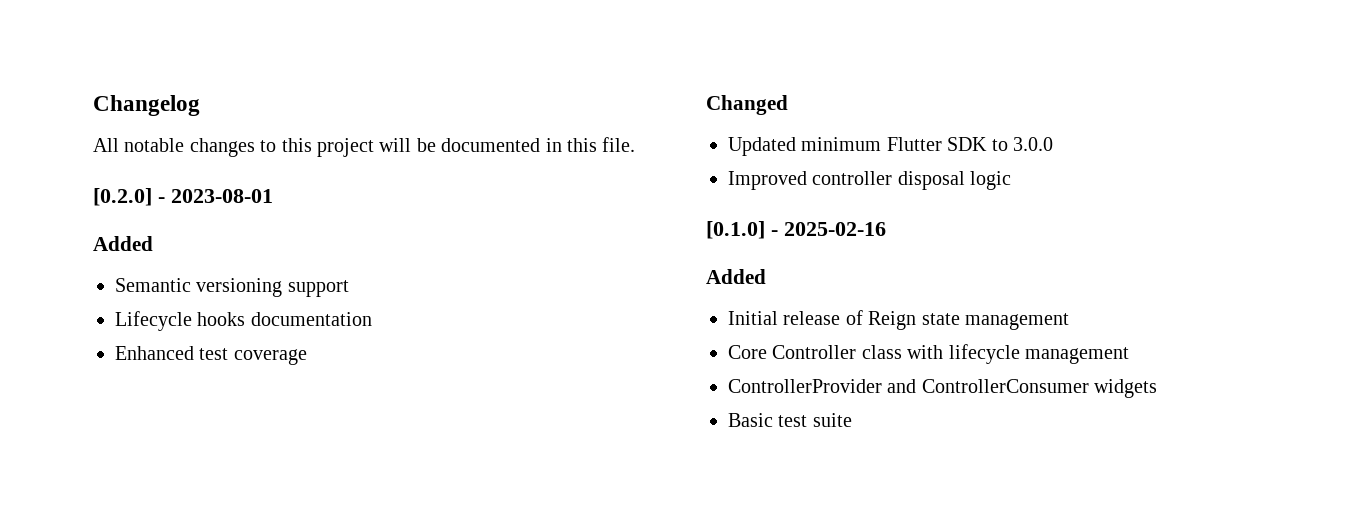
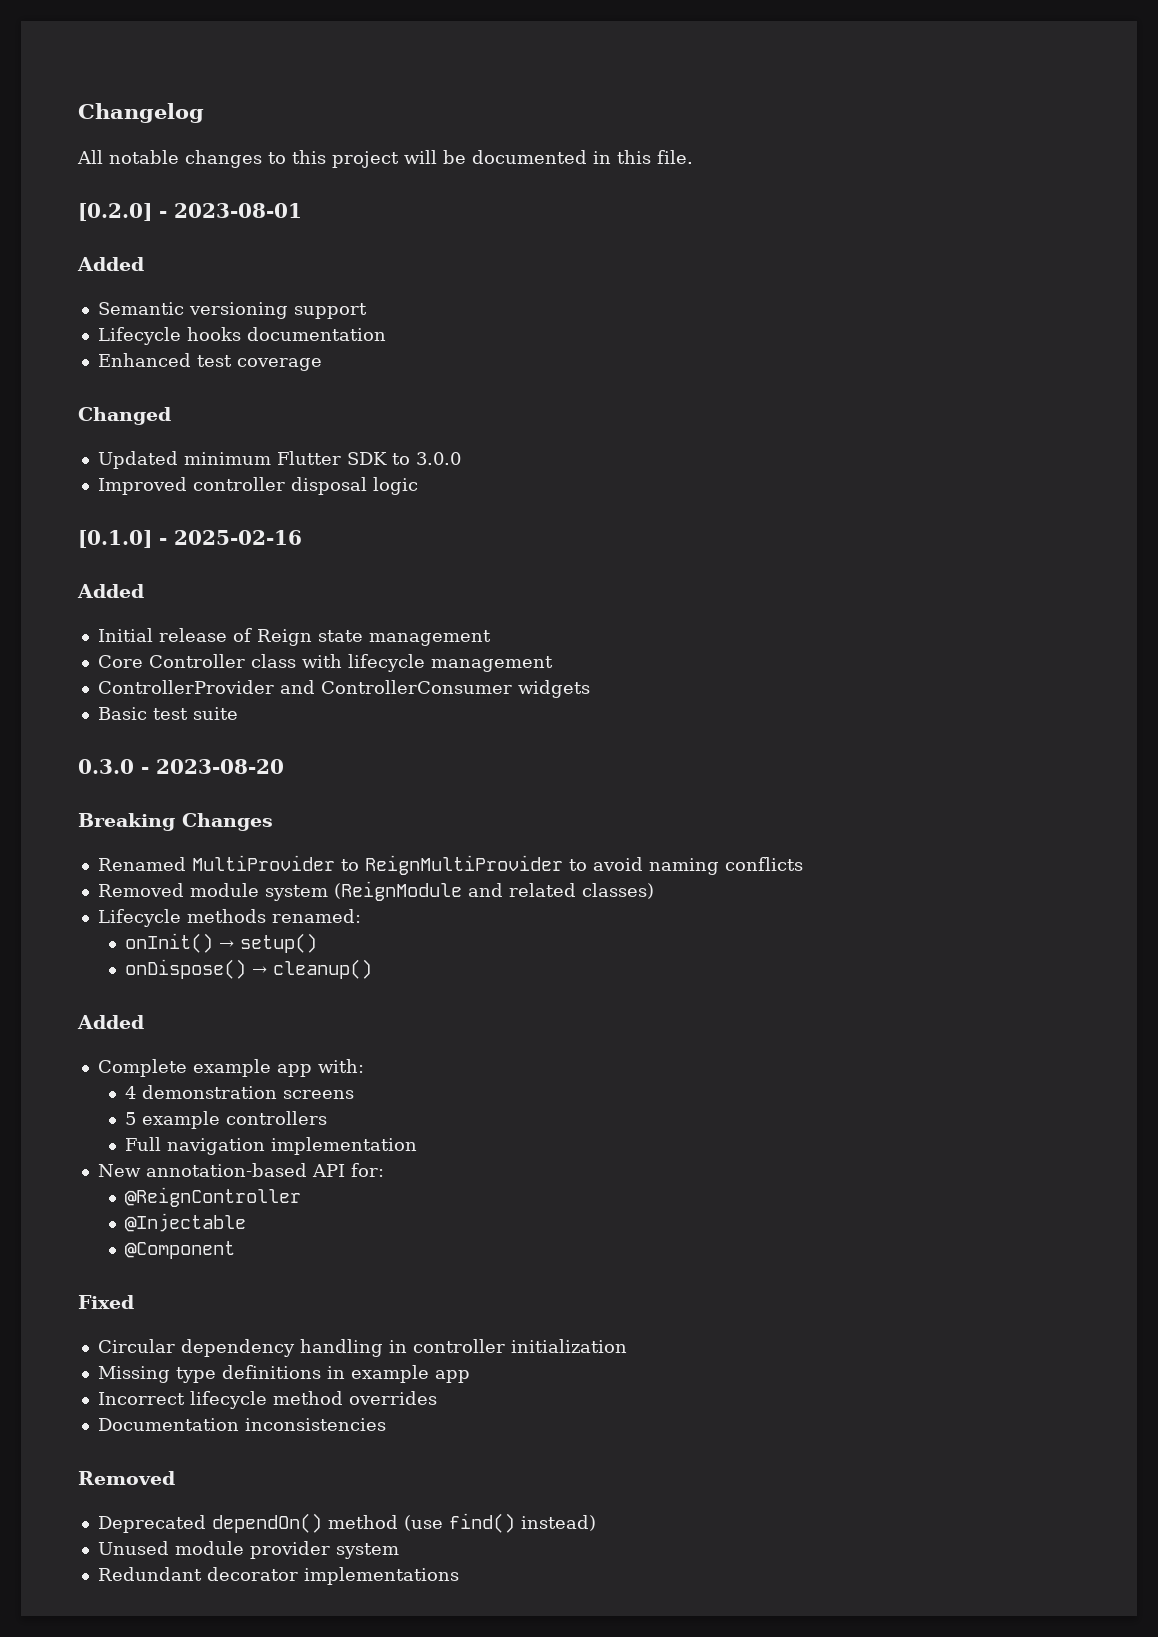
(852, 420) none -> [78,759,284,774] [78,813,273,831] [97,855,803,875] [97,881,654,901] [97,909,361,927] [125,933,318,953] [125,959,373,979] [77,1015,144,1029] [97,1059,364,1077] [125,1085,355,1099] [125,1111,328,1129] [125,1137,418,1155] [97,1163,384,1177] [125,1187,302,1207] [125,1213,247,1232] [125,1241,236,1259] [78,1295,134,1309] [97,1339,627,1357] [97,1365,470,1383] [97,1391,437,1409] [97,1418,386,1431] [78,1471,175,1485] [97,1513,596,1533] [97,1541,399,1559] [97,1567,459,1585] // 0.3.0 - 2023-08-20 // Breaking Changes // Renamed MultiProvider to ReignMultiProvider to avoid naming conflicts // Removed module system (ReignModule and related classes) // Lifecycle methods renamed: // onInit() → setup() // onDispose() → cleanup() // Added // Complete example app with: // 4 demonstration screens // 5 example controllers // Full navigation implementation // New annotation-based API for: // @ReignController // @Injectable // @Component // Fixed // Circular dependency handling in controller initialization // Missing type definitions in example app // Incorrect lifecycle method overrides // Documentation inconsistencies // Removed // Deprecated dependOn() method (use find() instead) // Unused module provider system // Redundant decorator implementations

